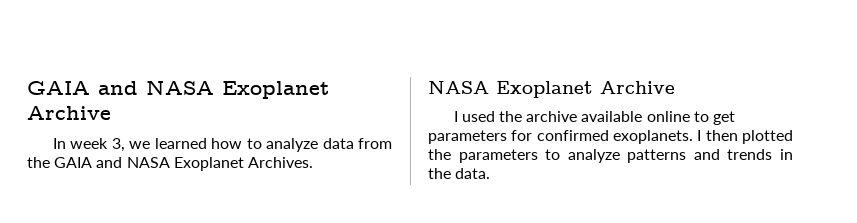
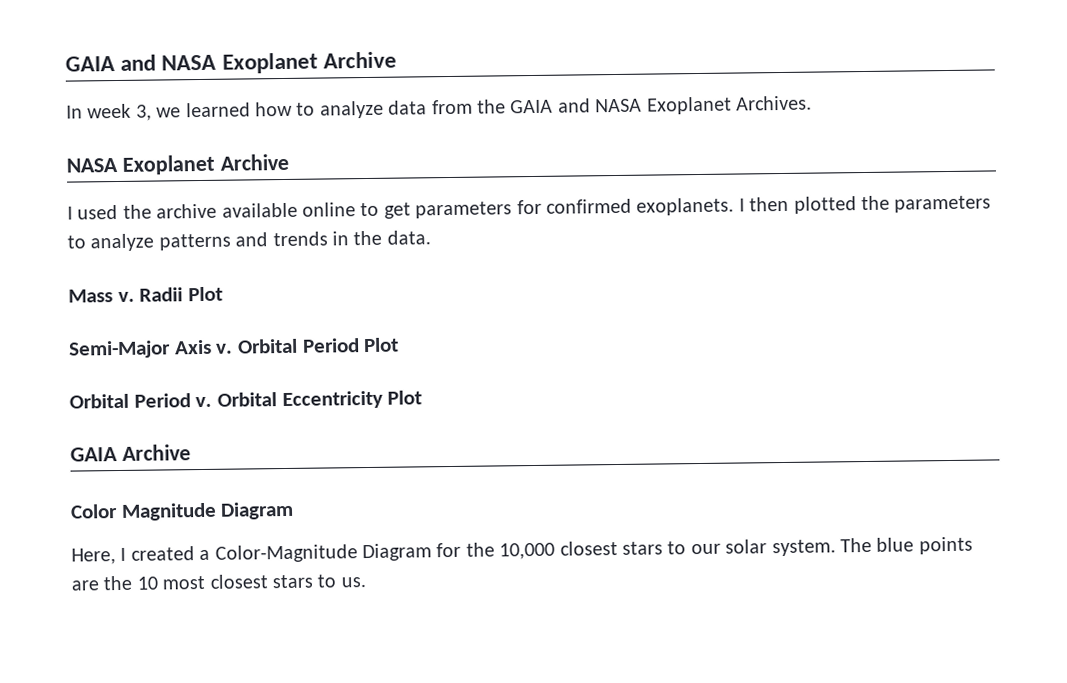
(491, 173) none -> [68,286,224,303] [68,337,400,359] [69,390,423,410] [70,444,191,462] [70,501,295,521] [71,536,973,565] [71,574,366,591] // Mass v. Radii Plot // Semi-Major Axis v. Orbital Period Plot // Orbital Period v. Orbital Eccentricity Plot // GAIA Archive // Color Magnitude Diagram // Here, I created a Color-Magnitude Diagram for the 10,000 closest stars to our solar system. The blue points are the 10 most closest stars to us.

